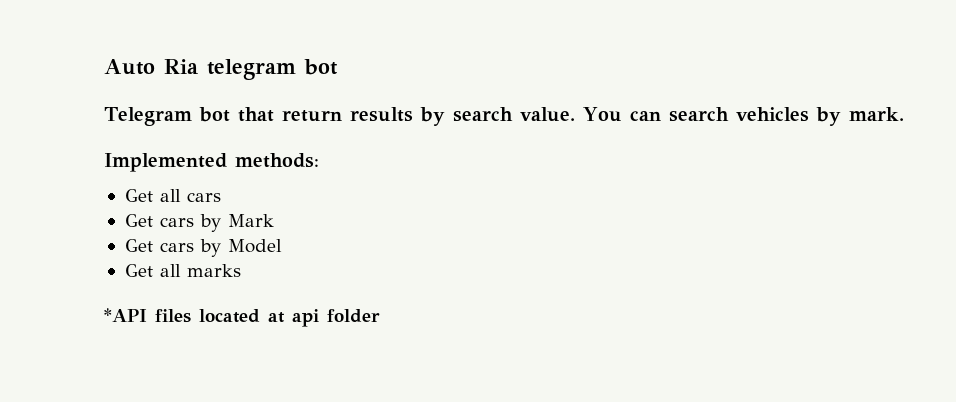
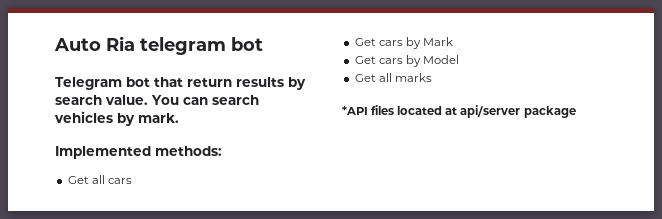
[292,309,380,327] api folder -> [460,105,576,118] api/server package

